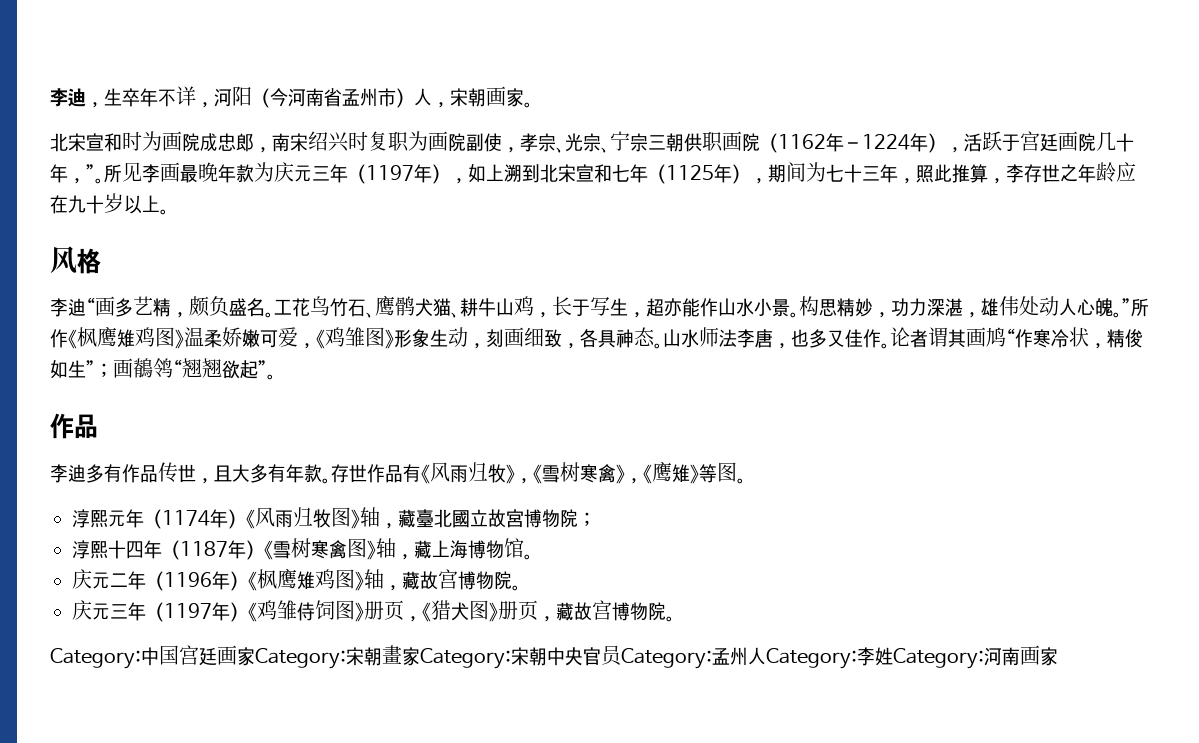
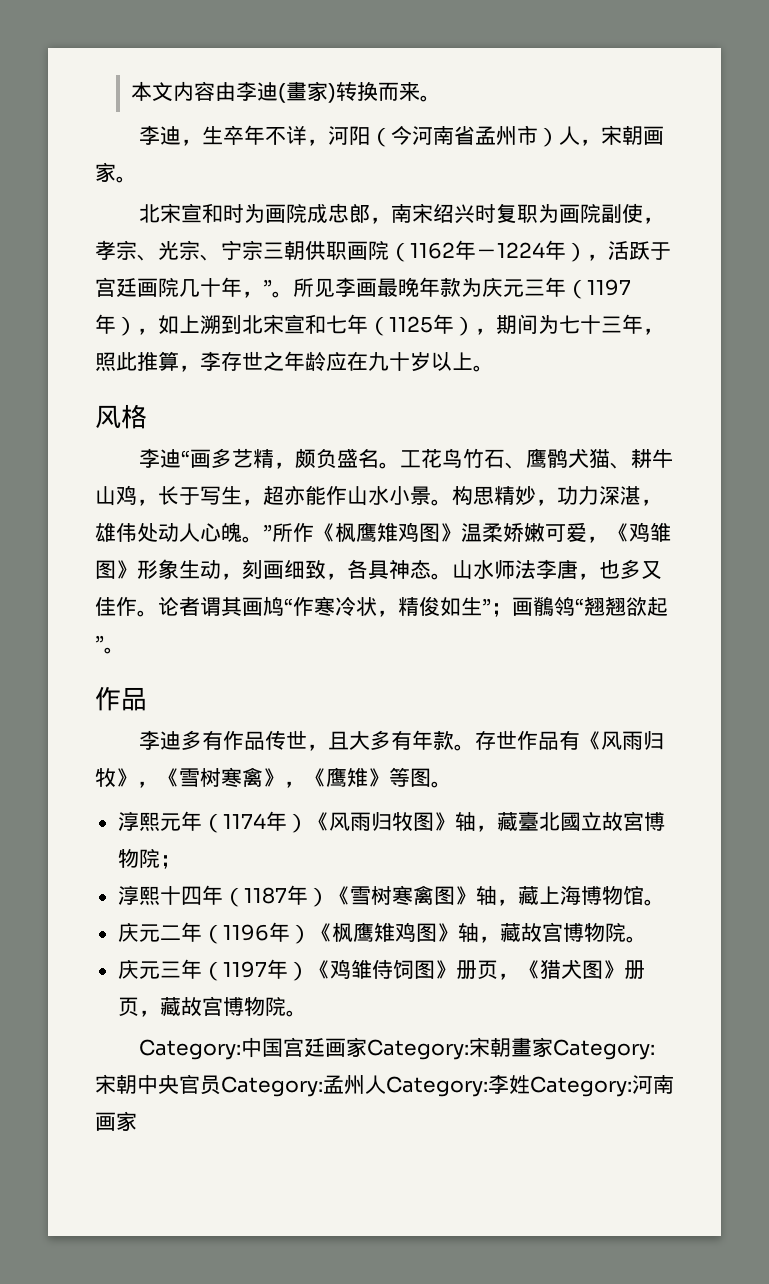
(50, 97) none -> [130,81,441,103] 本文内容由李迪(畫家)转换而来。 //

